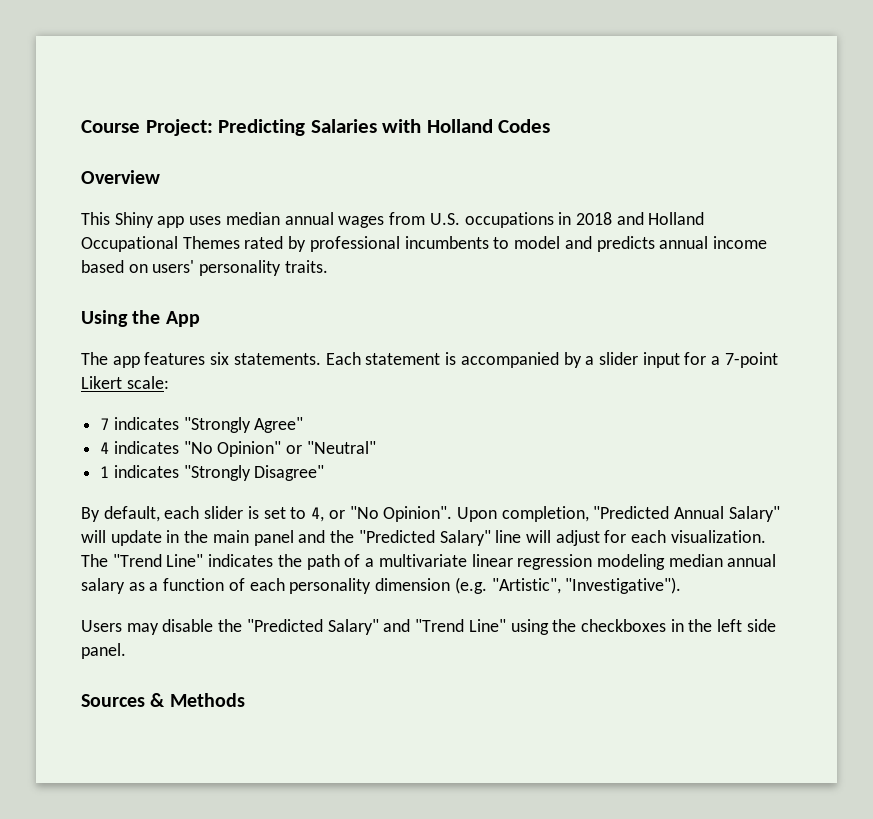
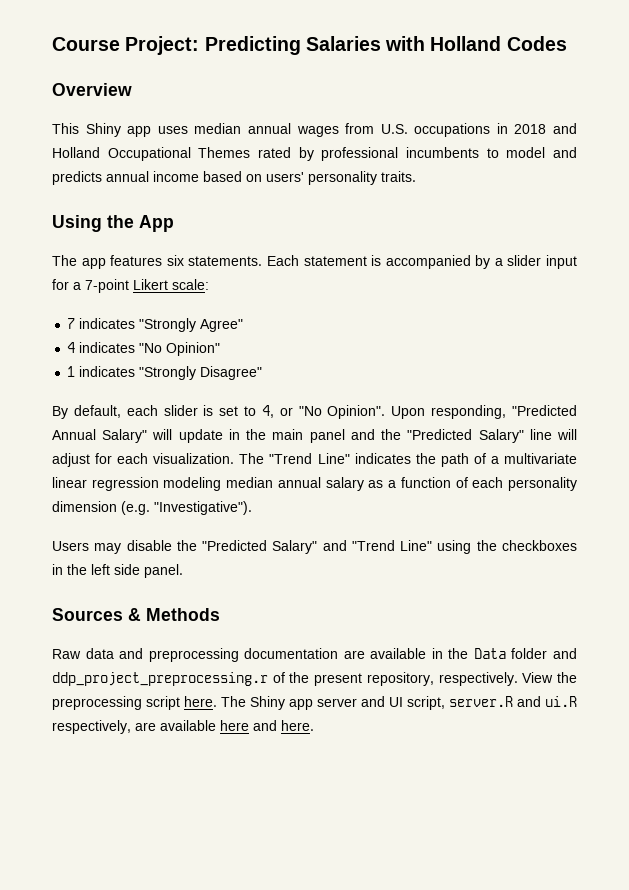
[286,441,376,454] or "Neutral" -> (221, 349) none
[501,506,589,522] completion, -> [431,405,507,419] responding,
[491,578,561,594] "Artistic", -> (150, 508) none
(245, 700) none -> [52,648,577,662] [52,672,577,686] [52,696,577,710] [52,720,314,734] // Raw data and preprocessing documentation are available in the Data folder and ddp_project_preprocessing.r of the present repository, respectively. View the preprocessing script here. The Shiny app server and UI script, server.R and ui.R respectively, are available here and here.

